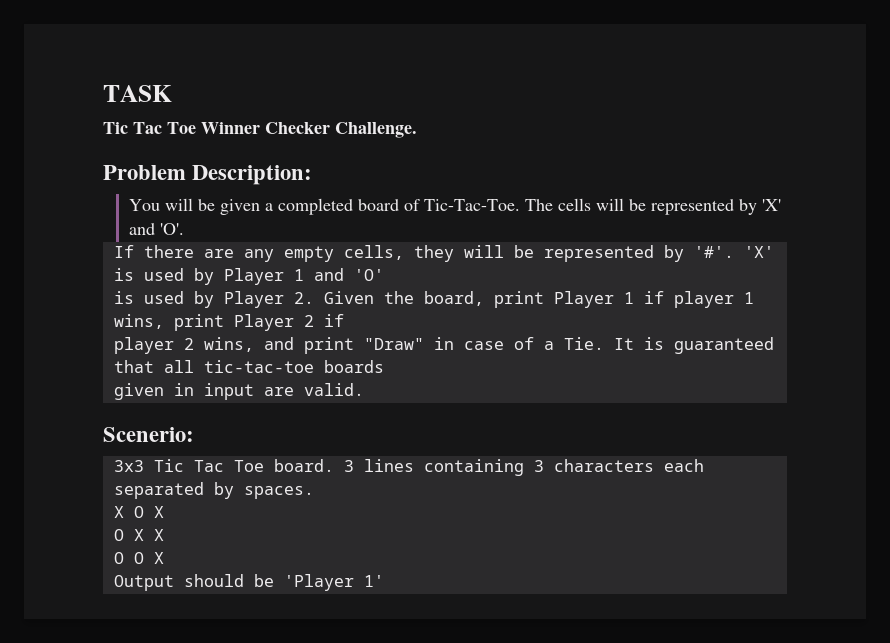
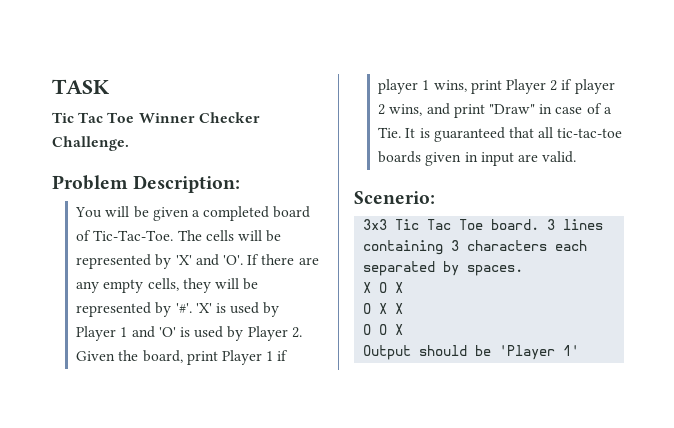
(184, 229) // -> (243, 260) none
(384, 275) // -> (176, 332) none
(344, 320) // -> (573, 84) none
(384, 366) // -> (422, 157) none

